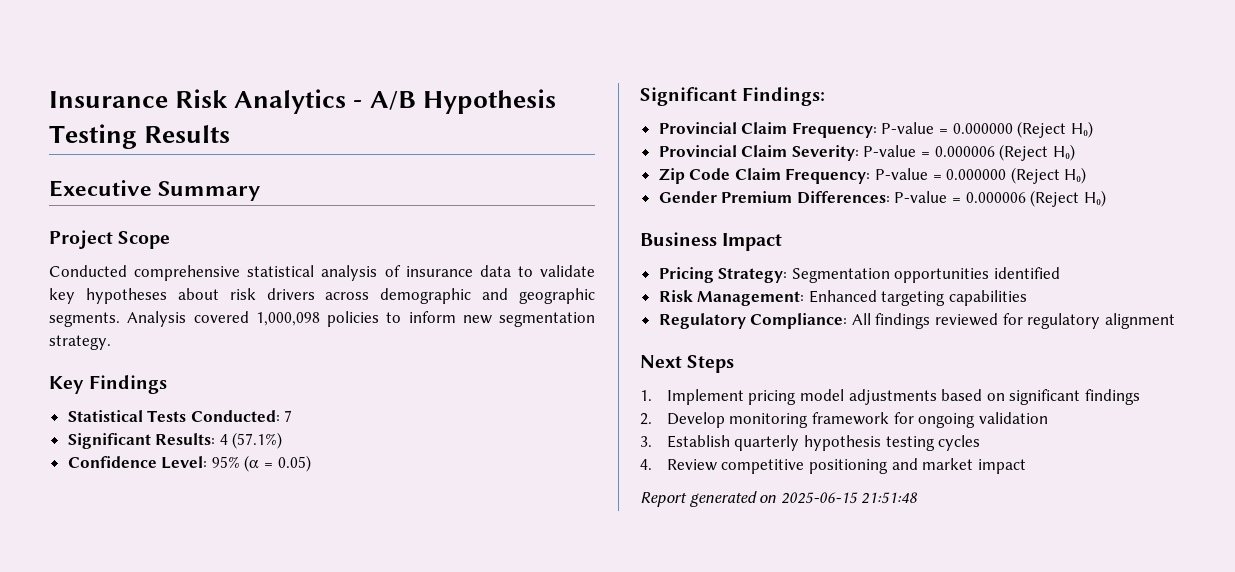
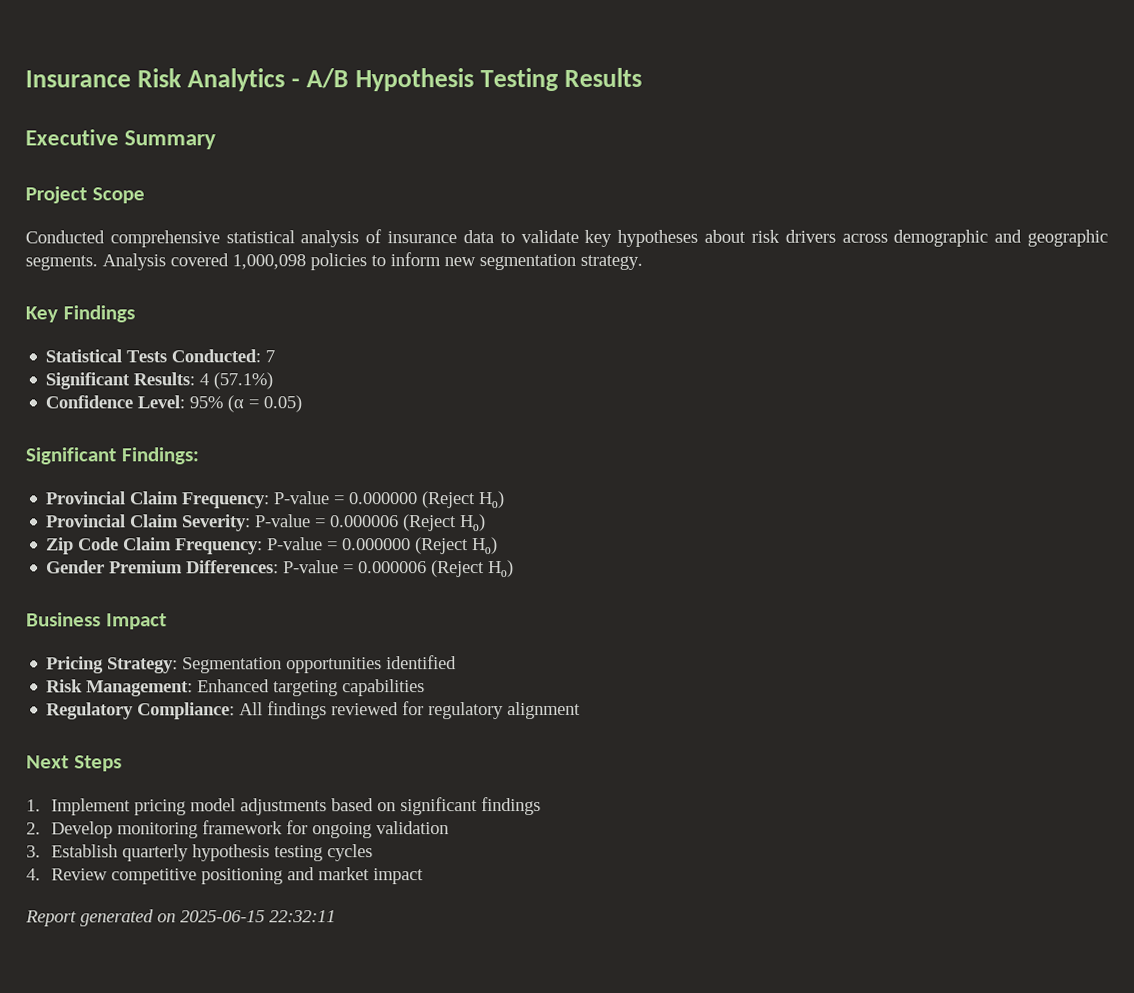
[861,492,918,504] 21:51:48 -> [269,910,336,923] 22:32:11

